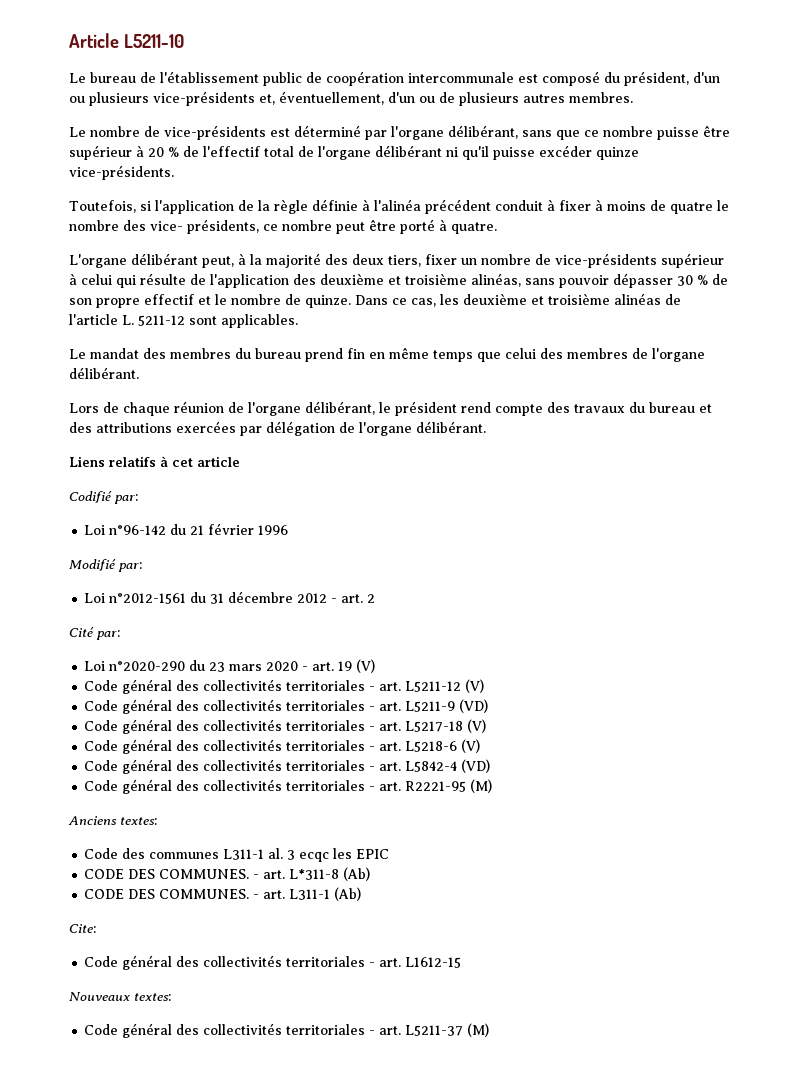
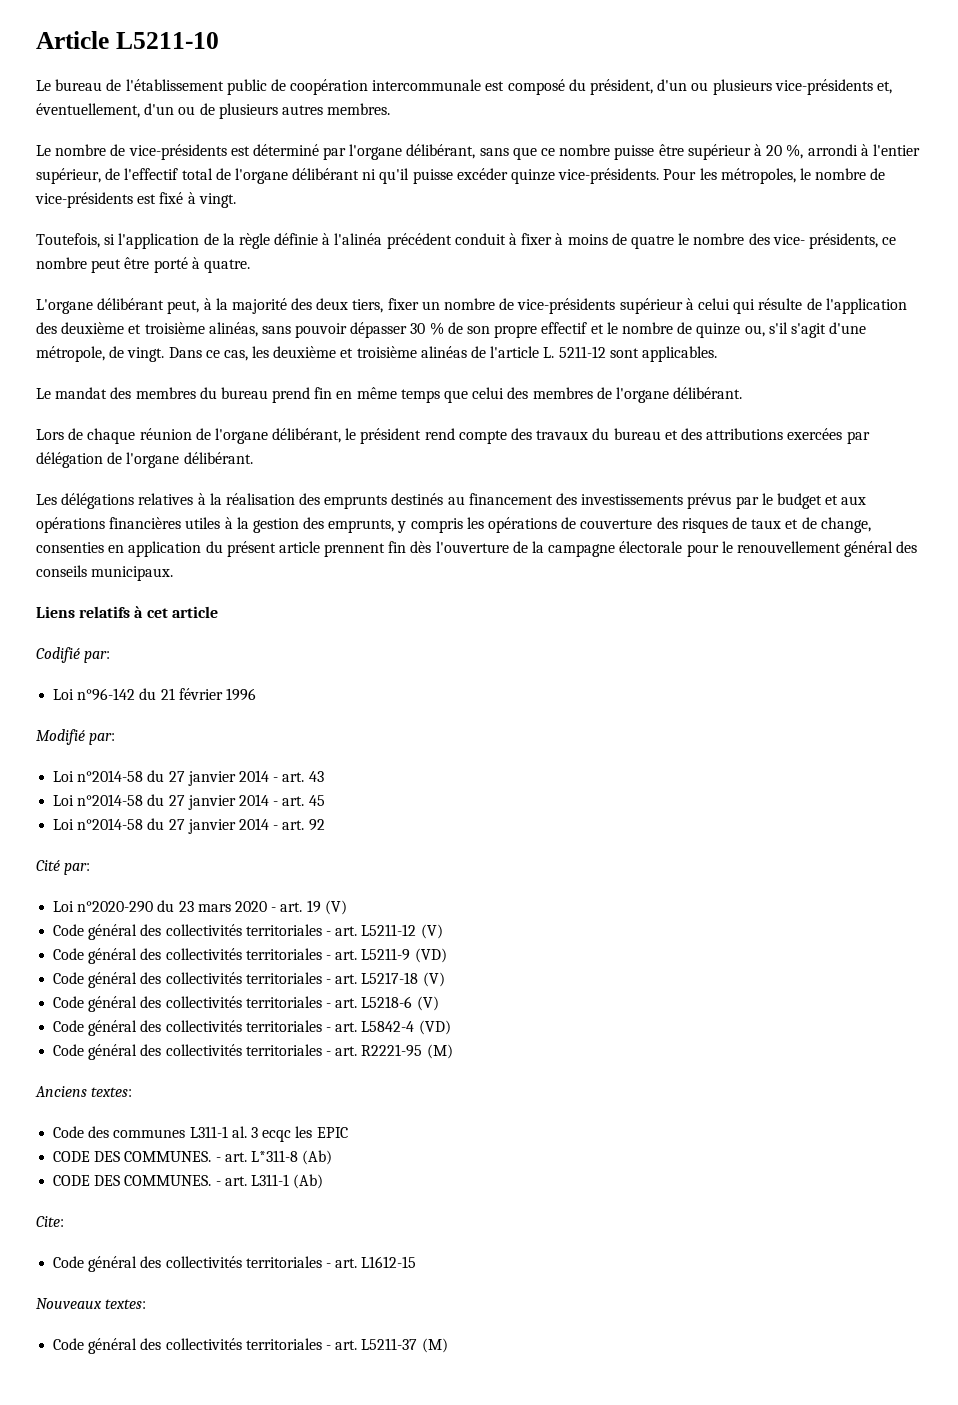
[168,147,179,157] % -> [786,144,920,159] [36,168,101,184] %, arrondi à l'entier supérieur,
(174, 172) none -> [663,168,886,184] [35,192,236,208] Pour les métropoles, le nombre de vice-présidents est fixé à vingt.
[305,295,351,308] quinze. -> [696,322,867,338] [36,346,165,362] quinze ou, s'il s'agit d'une métropole, de vingt.
(486, 427) none -> [36,493,867,509] [36,517,871,533] [36,541,918,557] [36,565,174,581] // Les délégations relatives à la réalisation des emprunts destinés au financement des investissements prévus par le budget et aux opérations financières utiles à la gestion des emprunts, y compris les opérations de couverture des risques de taux et de change, consenties en application du présent article prennent fin dès l'ouverture de la campagne électorale pour le renouvellement général des conseils municipaux.
[109,591,376,604] n°2012-1561 du 31 décembre 2012 - art. 2 -> [77,770,324,786] [53,794,325,810] [53,818,325,834] n°2014-58 du 27 janvier 2014 - art. 43 // Loi n°2014-58 du 27 janvier 2014 - art. 45 // Loi n°2014-58 du 27 janvier 2014 - art. 92

